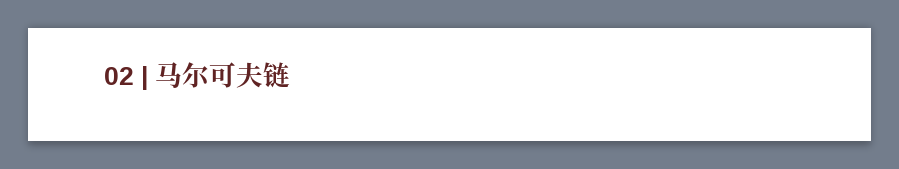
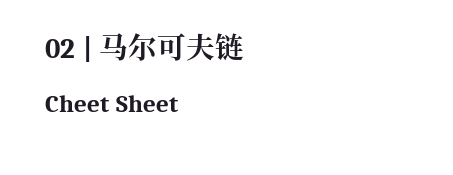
(291, 75) none -> [45,95,179,112] // Cheet Sheet

